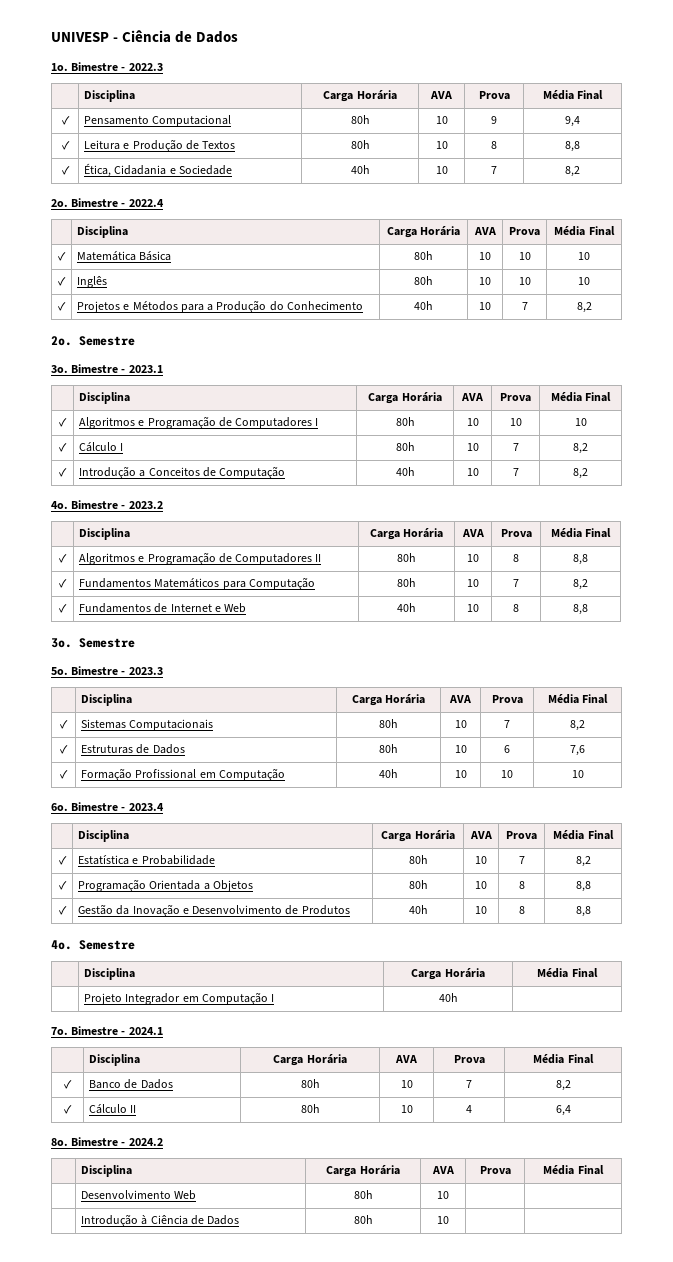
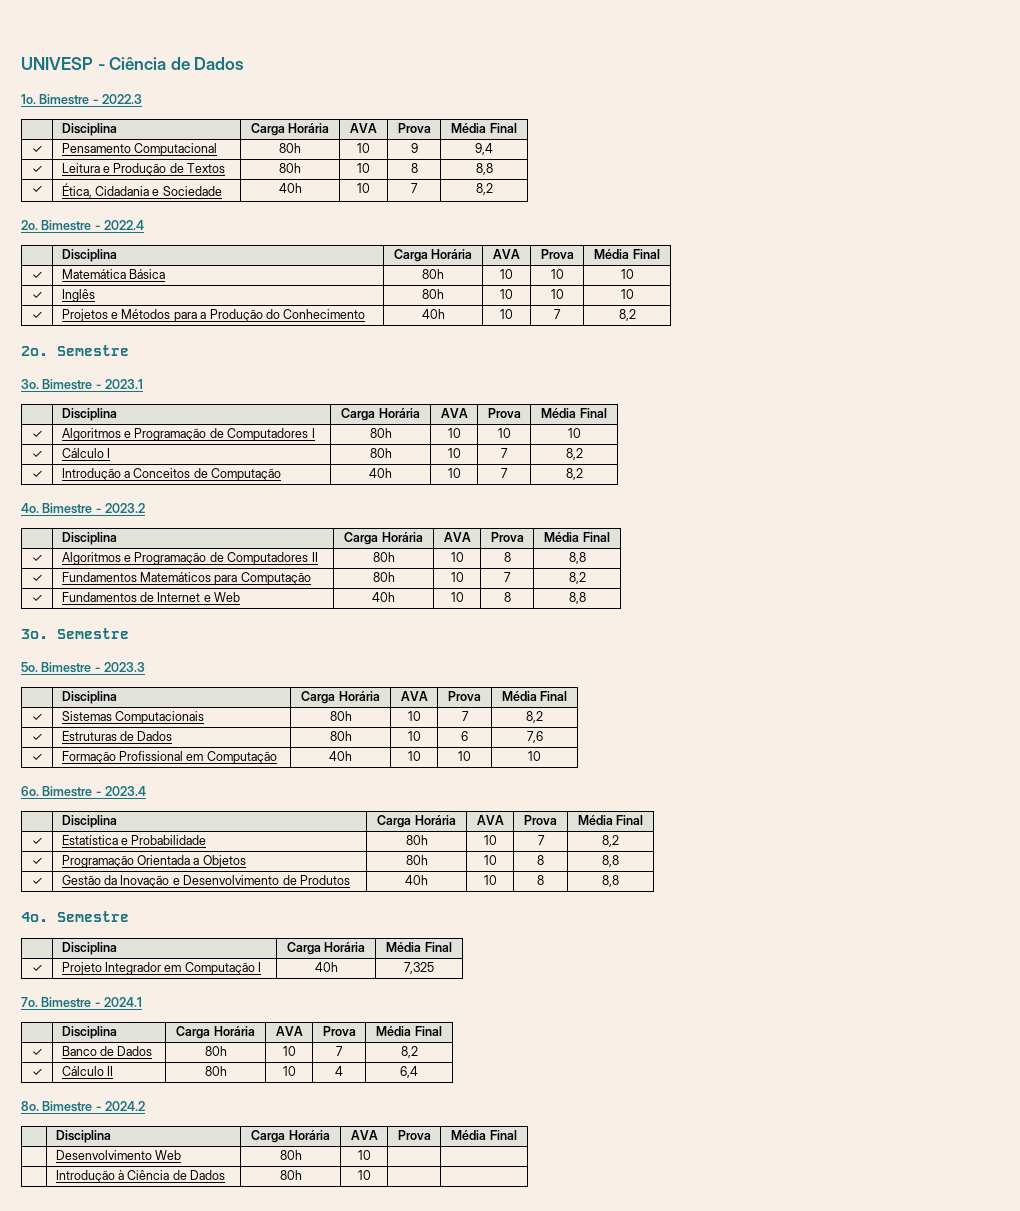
(598, 973) none -> [31,964,43,972] ✓
(458, 997) none -> [404,962,434,974] 7,325

